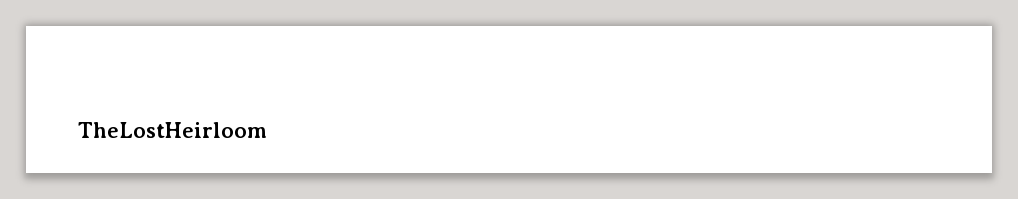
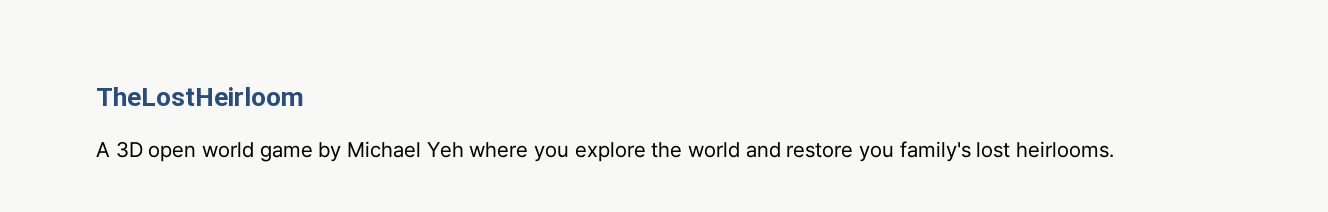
(267, 130) none -> [96,141,1115,162] // A 3D open world game by Michael Yeh where you explore the world and restore you family's lost heirlooms.

